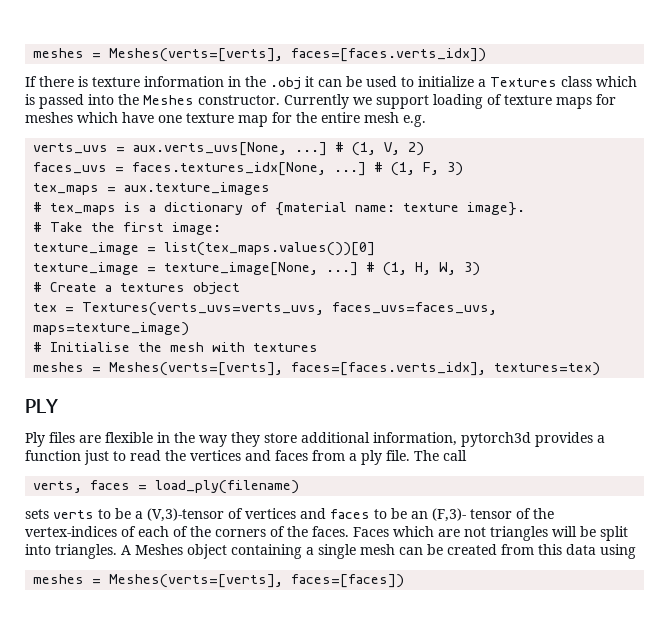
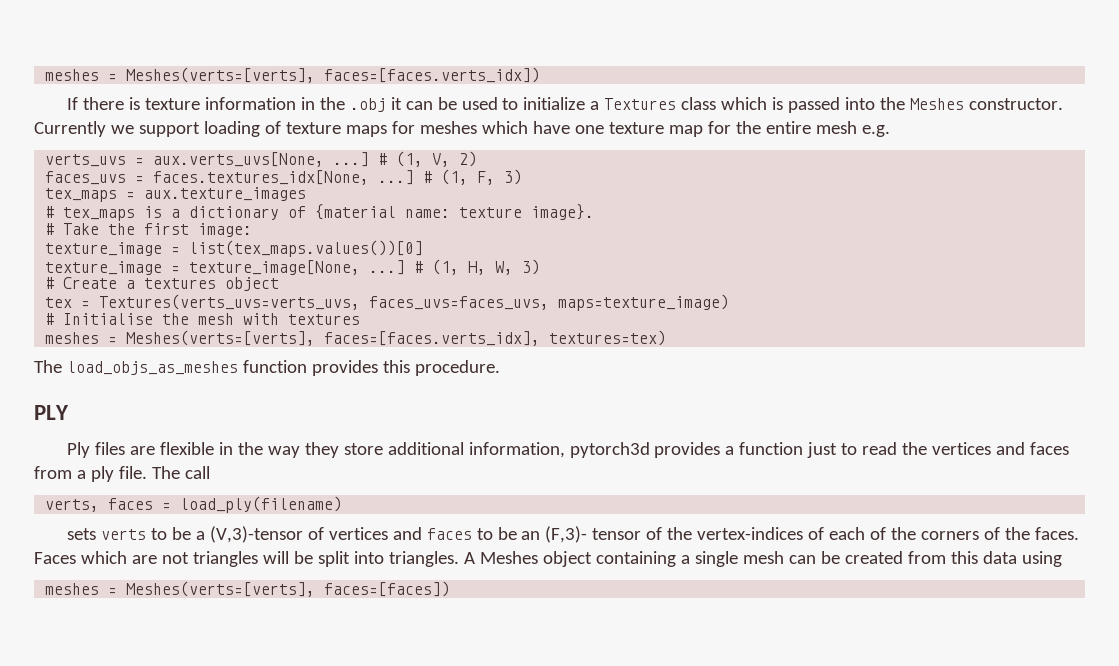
(601, 369) none -> [34,360,500,376] // The load_objs_as_meshes function provides this procedure.

